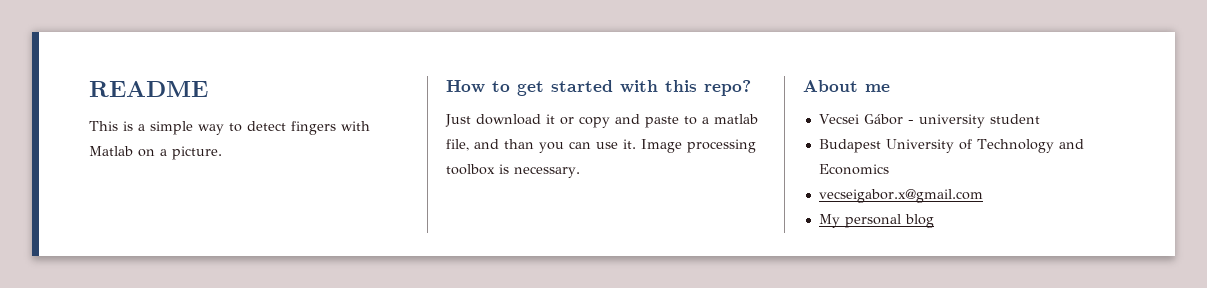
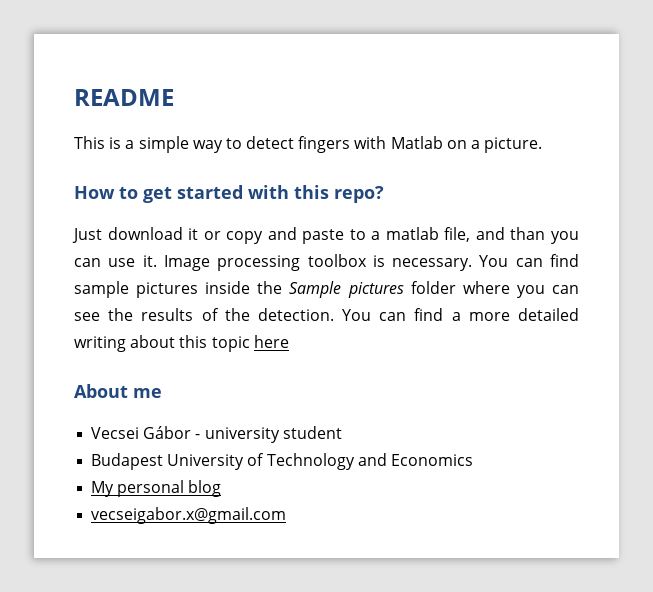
(580, 172) none -> [479,254,579,267] [74,281,579,298] [74,308,579,321] [74,335,289,352] You can find sample pictures inside the Sample pictures folder where you can see the results of the detection. You can find a more detailed writing about this topic here
[818,189,983,203] // vecseigabor.x@gmail.com -> (473, 460) none
(934, 221) none -> [91,507,287,524] // vecseigabor.x@gmail.com

